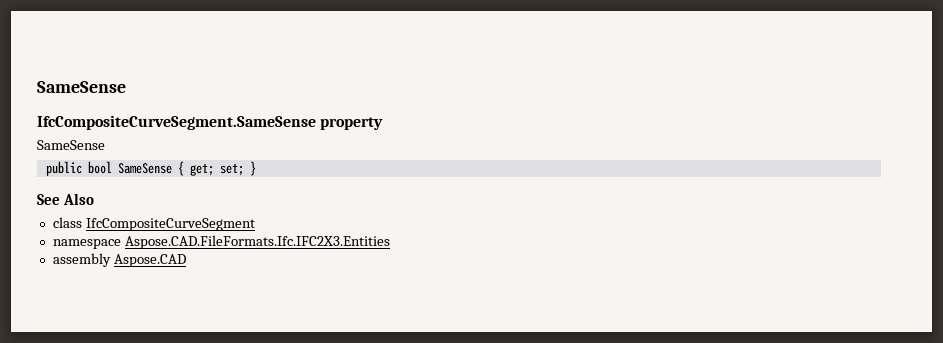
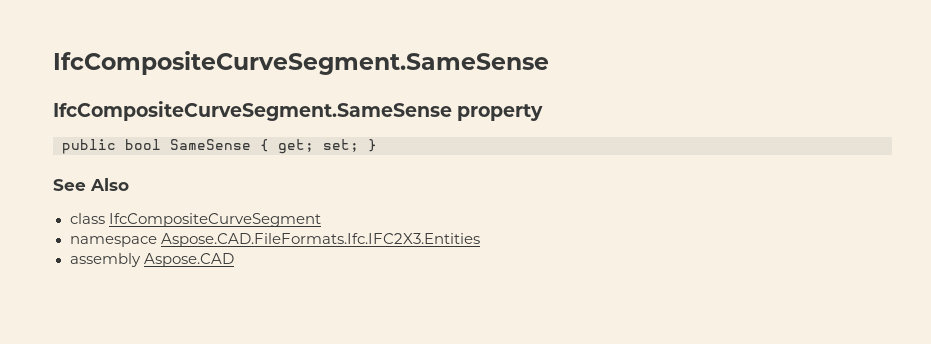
[37,81,126,93] SameSense -> [53,51,549,75] IfcCompositeCurveSegment.SameSense
[37,140,105,150] // SameSense -> (544, 112) none

